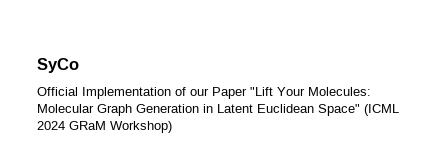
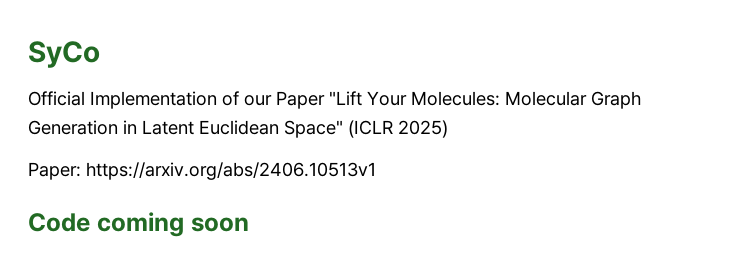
[364,104,399,116] [37,121,172,133] (ICML 2024 GRaM Workshop) -> [348,120,448,138] [28,162,376,180] [28,212,249,237] (ICLR 2025) // Paper: https://arxiv.org/abs/2406.10513v1 // Code coming soon

